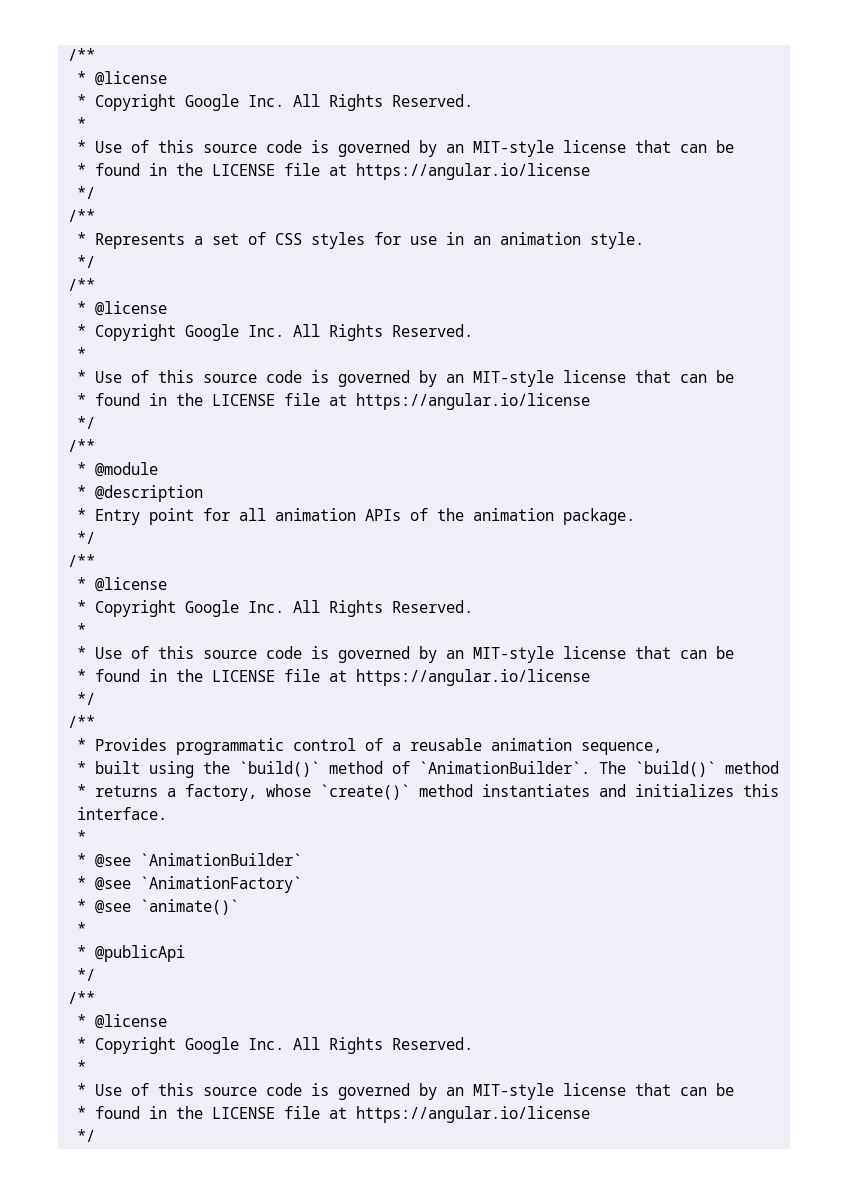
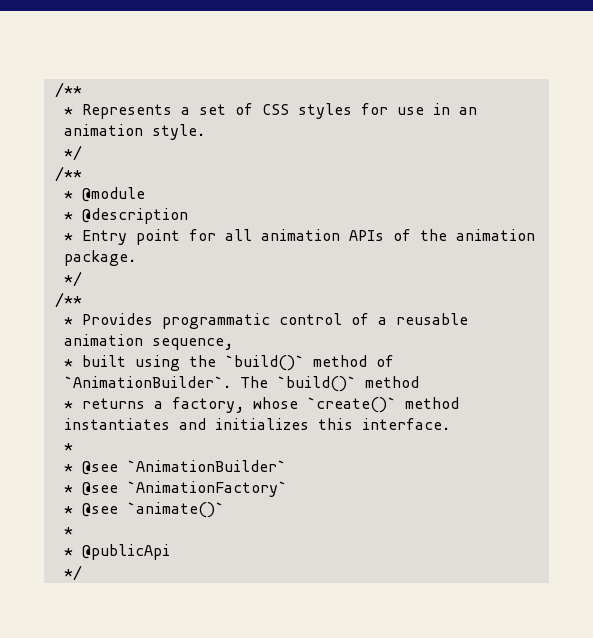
[68,48,96,61] [77,71,168,86] [77,94,474,111] [77,117,87,130] [77,140,735,157] [77,163,591,180] [77,186,96,199] [68,209,96,222] /** // * @license // * Copyright Google Inc. All Rights Reserved. // * // * Use of this source code is governed by an MIT-style license that can be // * found in the LICENSE file at https://angular.io/license // */ // /** -> [54,82,82,98] /**
[77,301,168,316] [77,324,474,341] [77,347,87,360] [77,370,735,387] [77,393,591,410] [77,416,96,429] [68,439,96,452] // * @license // * Copyright Google Inc. All Rights Reserved. // * // * Use of this source code is governed by an MIT-style license that can be // * found in the LICENSE file at https://angular.io/license // */ // /** -> (82, 174) none
[77,577,168,592] [77,600,474,617] [77,623,87,636] [77,646,735,663] [77,669,591,686] [77,692,96,705] [68,715,96,728] // * @license // * Copyright Google Inc. All Rights Reserved. // * // * Use of this source code is governed by an MIT-style license that can be // * found in the LICENSE file at https://angular.io/license // */ // /** -> (82, 300) none
[68,991,96,1004] [77,1014,168,1029] [77,1037,474,1054] [77,1060,87,1073] [77,1083,735,1100] [77,1106,591,1123] [77,1129,96,1142] // /** // * @license // * Copyright Google Inc. All Rights Reserved. // * // * Use of this source code is governed by an MIT-style license that can be // * found in the LICENSE file at https://angular.io/license // */ -> (82, 573) none

